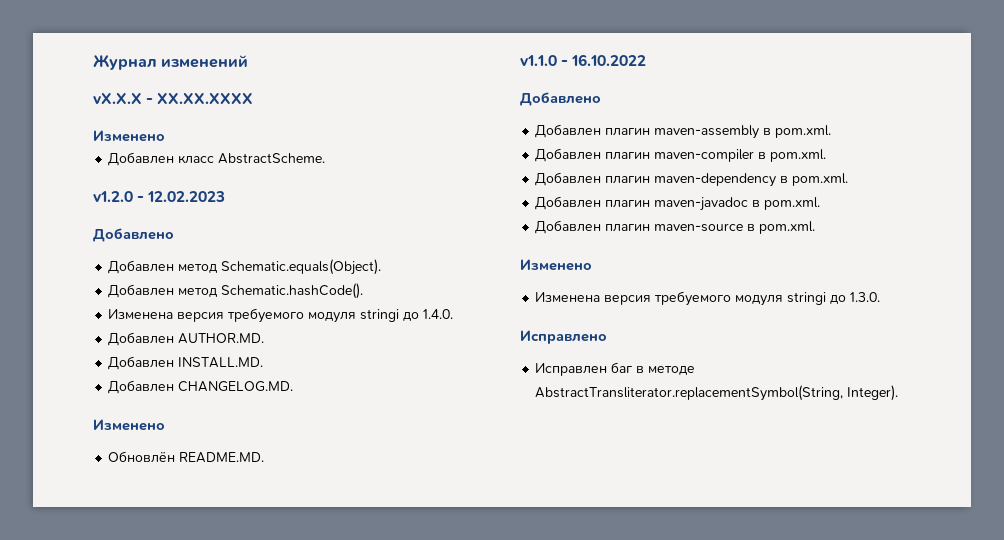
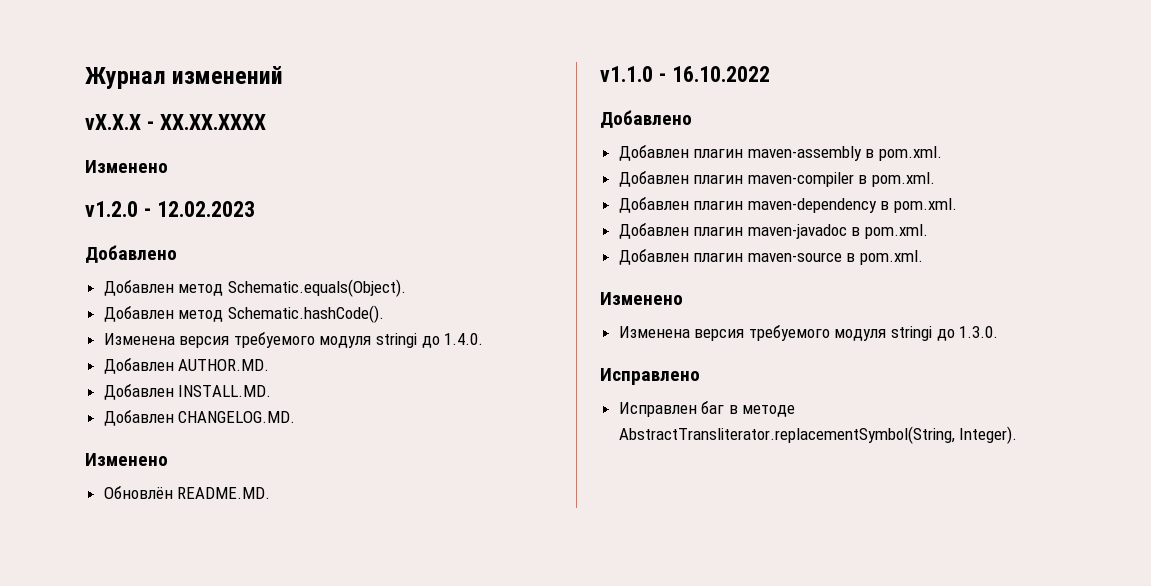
[108,152,326,166] // Добавлен класс AbstractScheme. -> (168, 166) none

